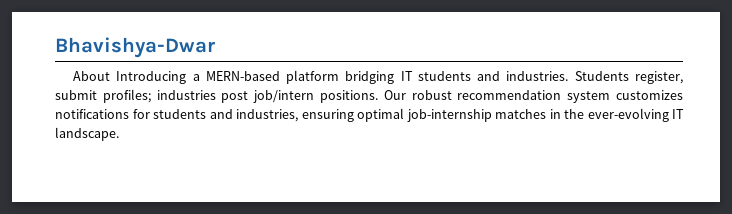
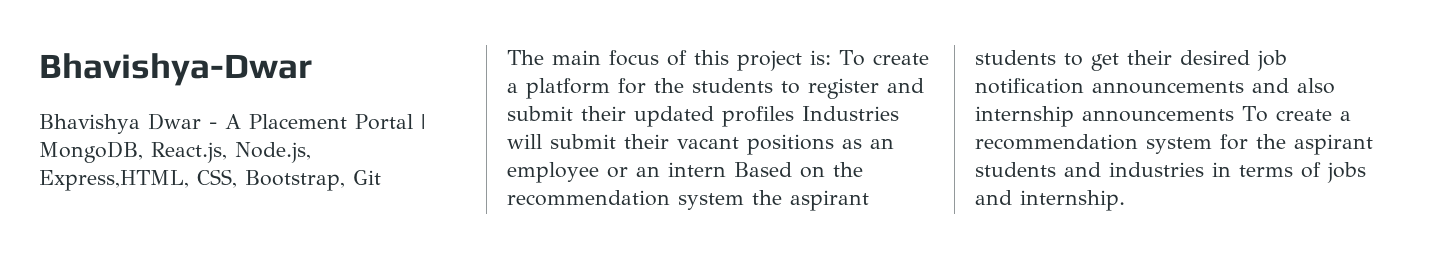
[73,70,683,84] [55,89,683,103] [55,108,684,122] [55,127,119,141] About Introducing a MERN-based platform bridging IT students and industries. Students register, submit profiles; industries post job/intern positions. Our robust recommendation system customizes notifications for students and industries, ensuring optimal job-internship matches in the ever-evolving IT landscape. -> [39,113,426,134] [39,141,311,163] [39,169,381,191] [507,50,929,71] [507,78,924,99] [507,106,899,127] [507,134,894,155] [507,162,863,183] [507,190,869,211] [975,50,1287,71] [975,78,1335,94] [975,106,1351,127] [975,134,1373,155] [975,162,1366,183] [975,190,1125,211] Bhavishya Dwar - A Placement Portal | MongoDB, React.js, Node.js, Express,HTML, CSS, Bootstrap, Git // The main focus of this project is: To create a platform for the students to register and submit their updated profiles Industries will submit their vacant positions as an employee or an intern Based on the recommendation system the aspirant students to get their desired job notification announcements and also internship announcements To create a recommendation system for the aspirant students and industries in terms of jobs and internship.

